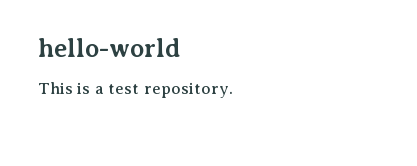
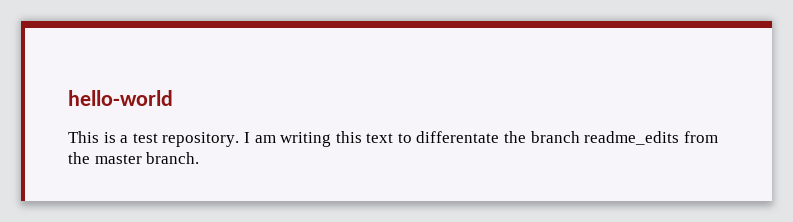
(233, 90) none -> [243,131,718,147] [68,152,200,164] I am writing this text to differentate the branch readme_edits from the master branch.

